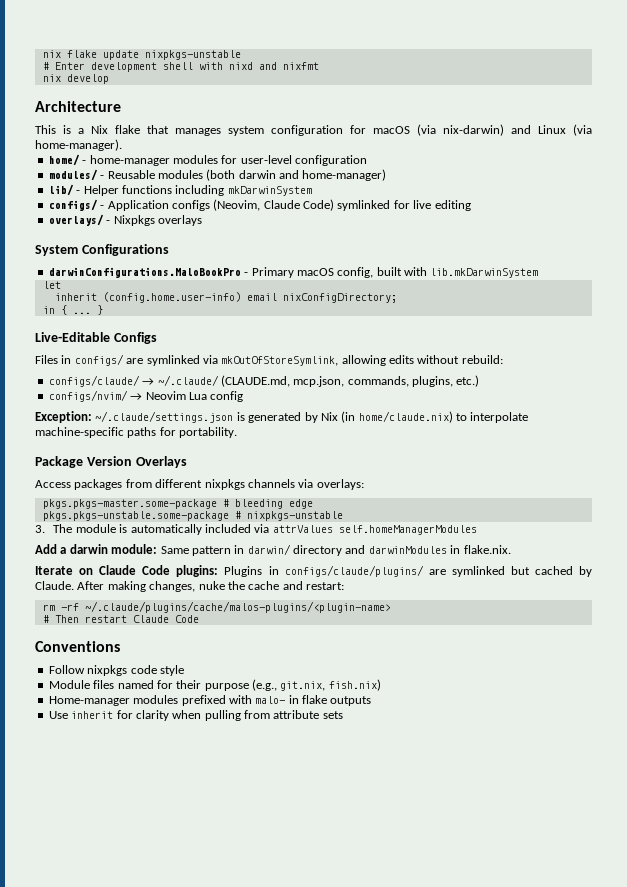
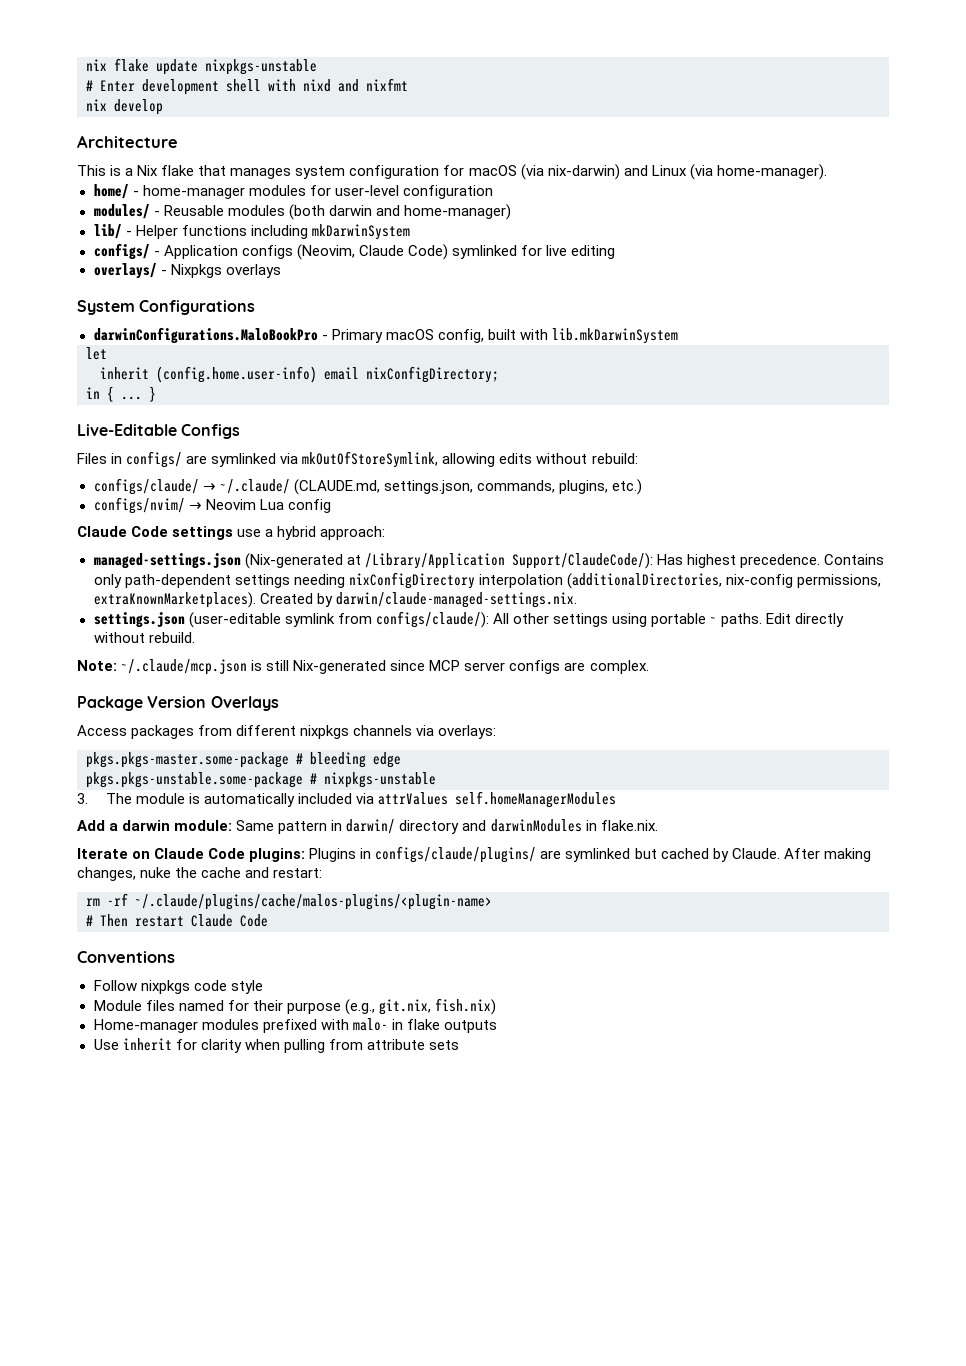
[293,376,345,387] mcp.json, -> [383,480,473,494] settings.json,
[35,411,529,423] [35,427,238,438] Exception: ~/.claude/settings.json is generated by Nix (in home/claude.nix) to interpolate machine-specific paths for portability. -> [77,526,386,540] [93,553,884,569] [93,572,881,589] [93,592,577,608] [93,611,845,628] [93,632,195,643] [77,659,649,675] Claude Code settings use a hybrid approach: // managed-settings.json (Nix-generated at /Library/Application Support/ClaudeCode/): Has highest precedence. Contains only path-dependent settings needing nixConfigDirectory interpolation (additionalDirectories, nix-config permissions, extraKnownMarketplaces). Created by darwin/claude-managed-settings.nix. // settings.json (user-editable symlink from configs/claude/): All other settings using portable ~ paths. Edit directly without rebuild. // Note: ~/.claude/mcp.json is still Nix-generated since MCP server configs are complex.

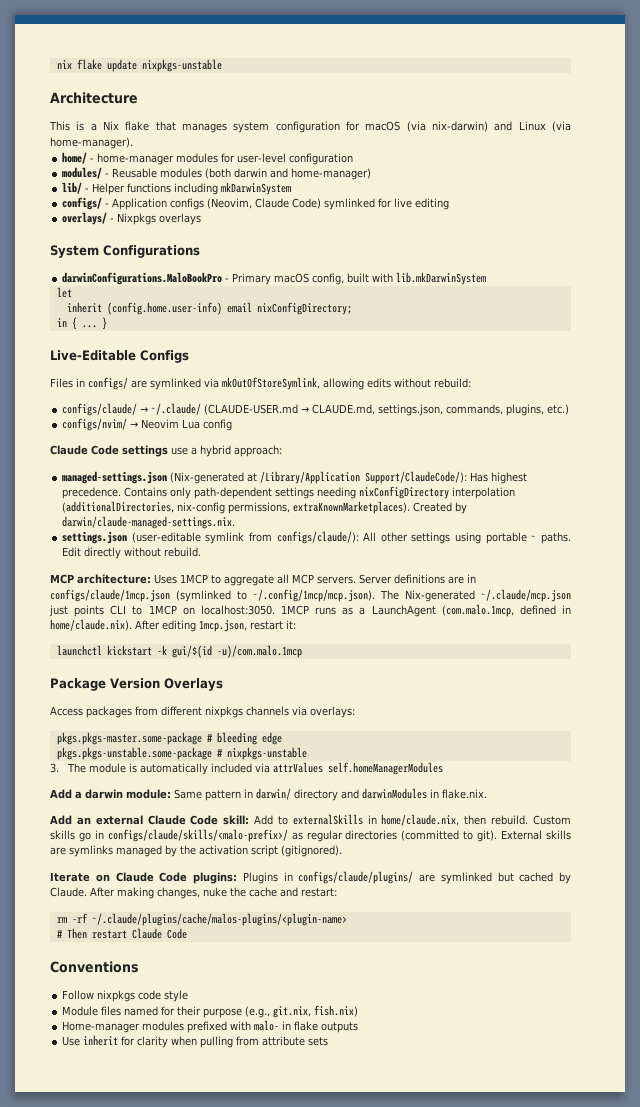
[86,78,408,95] [86,99,163,115] // # Enter development shell with nixd and nixfmt // nix develop -> (222, 65) none
[293,479,380,495] (CLAUDE.md, -> [204,404,376,415] (CLAUDE-USER.md → CLAUDE.md,
[77,659,649,675] Note: ~/.claude/mcp.json is still Nix-generated since MCP server configs are complex. -> [50,574,476,586] [50,589,571,602] [49,604,572,617] [50,619,296,632] [56,645,302,658] MCP architecture: Uses 1MCP to aggregate all MCP servers. Server definitions are in configs/claude/1mcp.json (symlinked to ~/.config/1mcp/mcp.json). The Nix-generated ~/.claude/mcp.json just points CLI to 1MCP on localhost:3050. 1MCP runs as a LaunchAgent (com.malo.1mcp, defined in home/claude.nix). After editing 1mcp.json, restart it: // launchctl kickstart -k gui/$(id -u)/com.malo.1mcp
(658, 825) none -> [50,814,571,826] [50,829,572,842] [50,845,342,857] // Add an external Claude Code skill: Add to externalSkills in home/claude.nix, then rebuild. Custom skills go in configs/claude/skills/<malo-prefix>/ as regular directories (committed to git). External skills are symlinks managed by the activation script (gitignored).

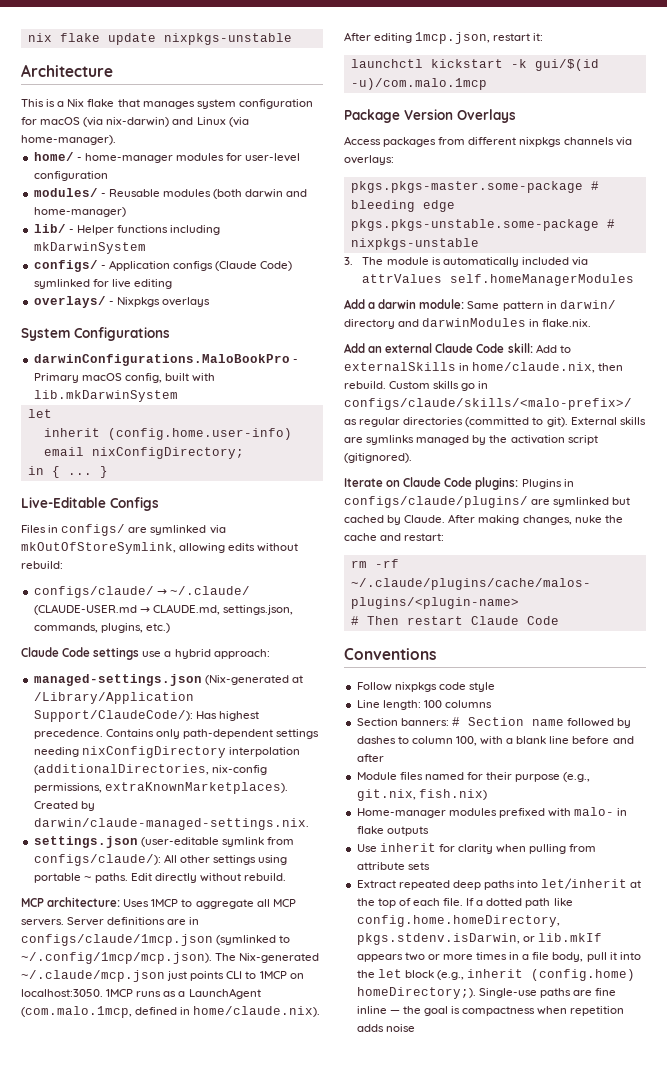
[207,198,290,209] (Neovim, Claude -> [215,261,258,271] (Claude
[62,418,233,431] // configs/nvim/ → Neovim Lua config -> (170, 628) none
(189, 996) none -> [356,700,492,710] [356,717,632,728] [356,736,634,746] [356,754,384,762] // Line length: 100 columns // Section banners: # Section name followed by dashes to column 100, with a blank line before and after
(329, 1041) none -> [356,878,642,890] [356,898,573,908] [356,915,560,927] [356,933,602,945] [356,952,641,962] [356,969,636,981] [356,987,617,999] [356,1006,625,1016] [356,1024,415,1032] // Extract repeated deep paths into let/inherit at the top of each file. If a dotted path like config.home.homeDirectory, pkgs.stdenv.isDarwin, or lib.mkIf appears two or more times in a file body, pull it into the let block (e.g., inherit (config.home) homeDirectory;). Single-use paths are fine inline — the goal is compactness when repetition adds noise

